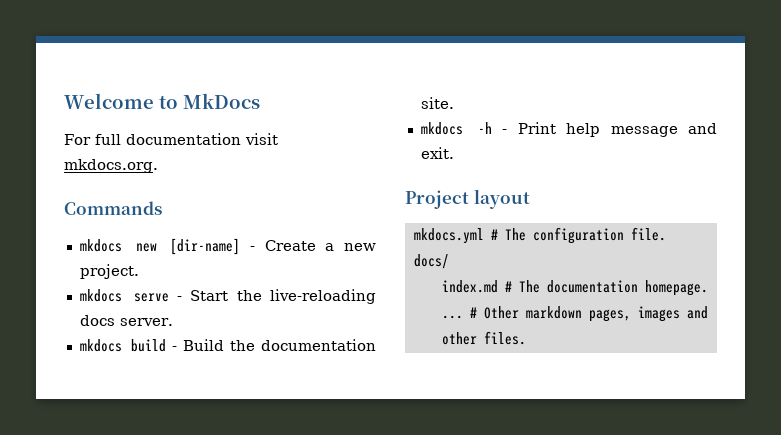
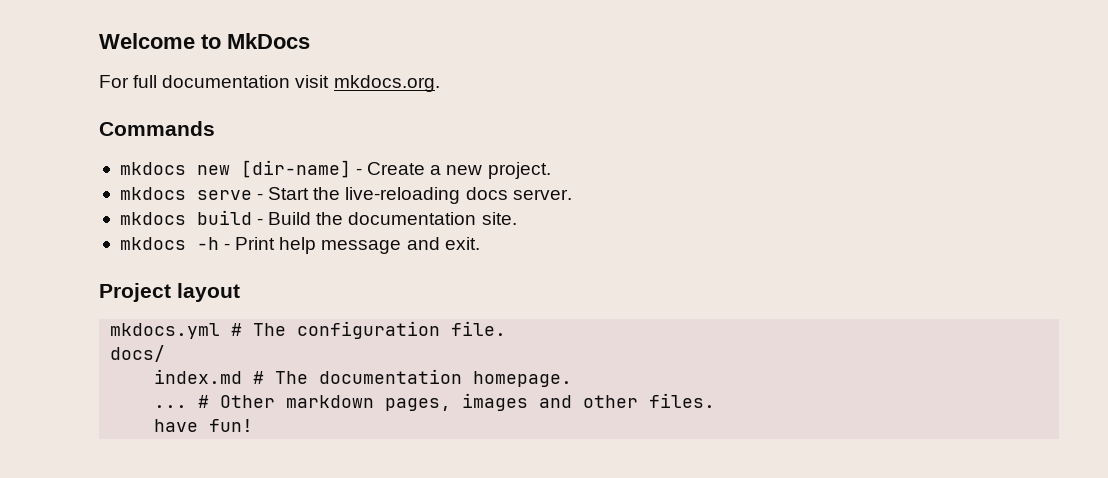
(526, 338) none -> [154,419,254,432] // have fun!

